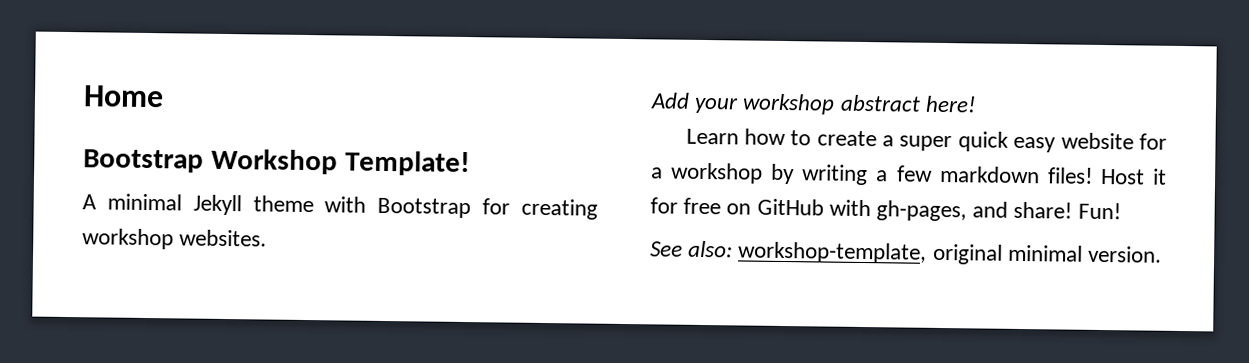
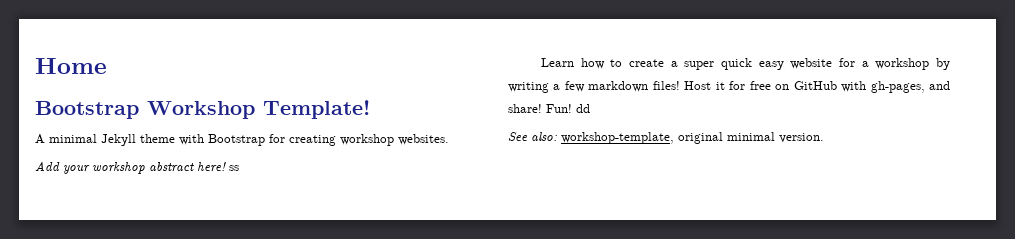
(976, 104) none -> [229,165,239,171] ss
(1121, 211) none -> [576,104,590,113] dd

